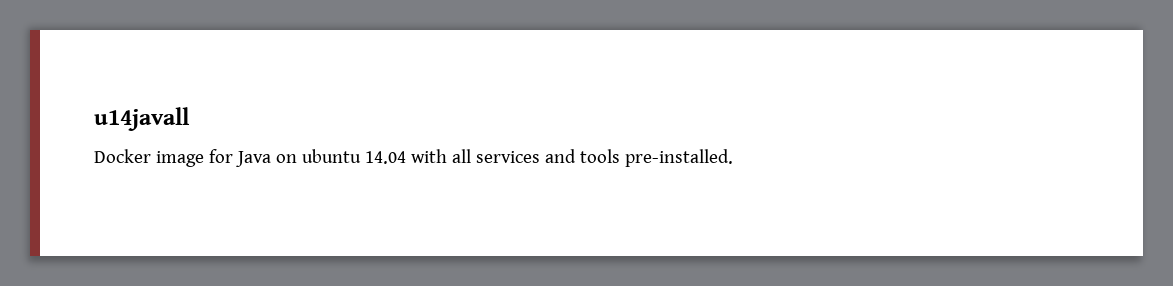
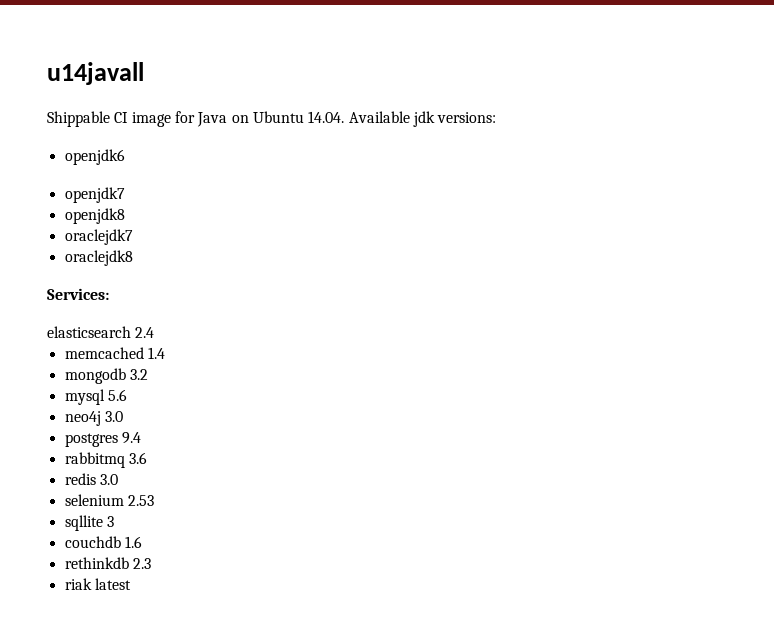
[94,149,151,163] Docker -> [47,111,129,127] Shippable CI
[301,149,733,167] ubuntu 14.04 with all services and tools pre-installed. -> [252,111,497,127] [64,149,125,165] [64,187,125,203] [64,208,125,224] [64,229,133,245] [64,250,133,266] [47,288,109,300] [47,326,155,338] [64,347,165,359] [64,368,148,384] [64,389,127,405] [64,411,123,426] [64,432,141,447] [64,452,147,468] [64,473,118,485] [64,494,154,506] [64,515,114,531] [64,536,142,548] [64,557,151,569] [64,578,131,590] Ubuntu 14.04. Available jdk versions: // openjdk6 // openjdk7 // openjdk8 // oraclejdk7 // oraclejdk8 // Services: // elasticsearch 2.4 // memcached 1.4 // mongodb 3.2 // mysql 5.6 // neo4j 3.0 // postgres 9.4 // rabbitmq 3.6 // redis 3.0 // selenium 2.53 // sqllite 3 // couchdb 1.6 // rethinkdb 2.3 // riak latest

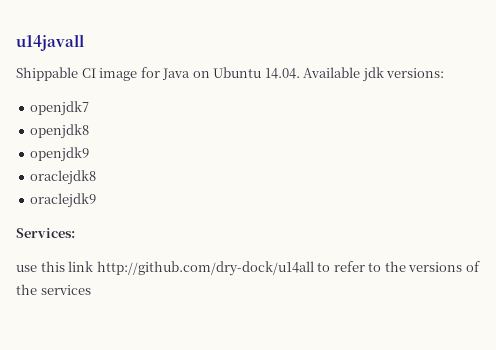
[64,149,125,165] // openjdk6 -> (445, 73) none
[64,229,133,245] oraclejdk7 -> [30,147,90,162] openjdk9
(133, 258) none -> [30,193,97,208] // oraclejdk9
[47,326,155,338] [64,347,165,359] [64,368,148,384] [64,389,127,405] [64,411,123,426] [64,432,141,447] [64,452,147,468] [64,473,118,485] [64,494,154,506] [64,515,114,531] [64,536,142,548] [64,557,151,569] [64,578,131,590] elasticsearch 2.4 // memcached 1.4 // mongodb 3.2 // mysql 5.6 // neo4j 3.0 // postgres 9.4 // rabbitmq 3.6 // redis 3.0 // selenium 2.53 // sqllite 3 // couchdb 1.6 // rethinkdb 2.3 // riak latest -> [16,261,480,276] [16,284,91,295] use this link http://github.com/dry-dock/u14all to refer to the versions of the services

